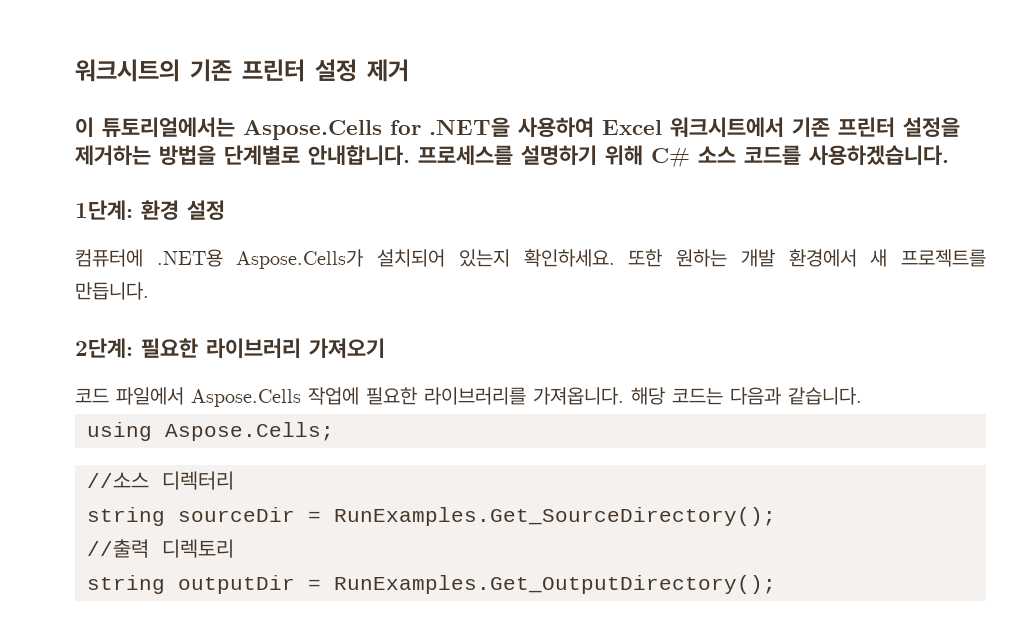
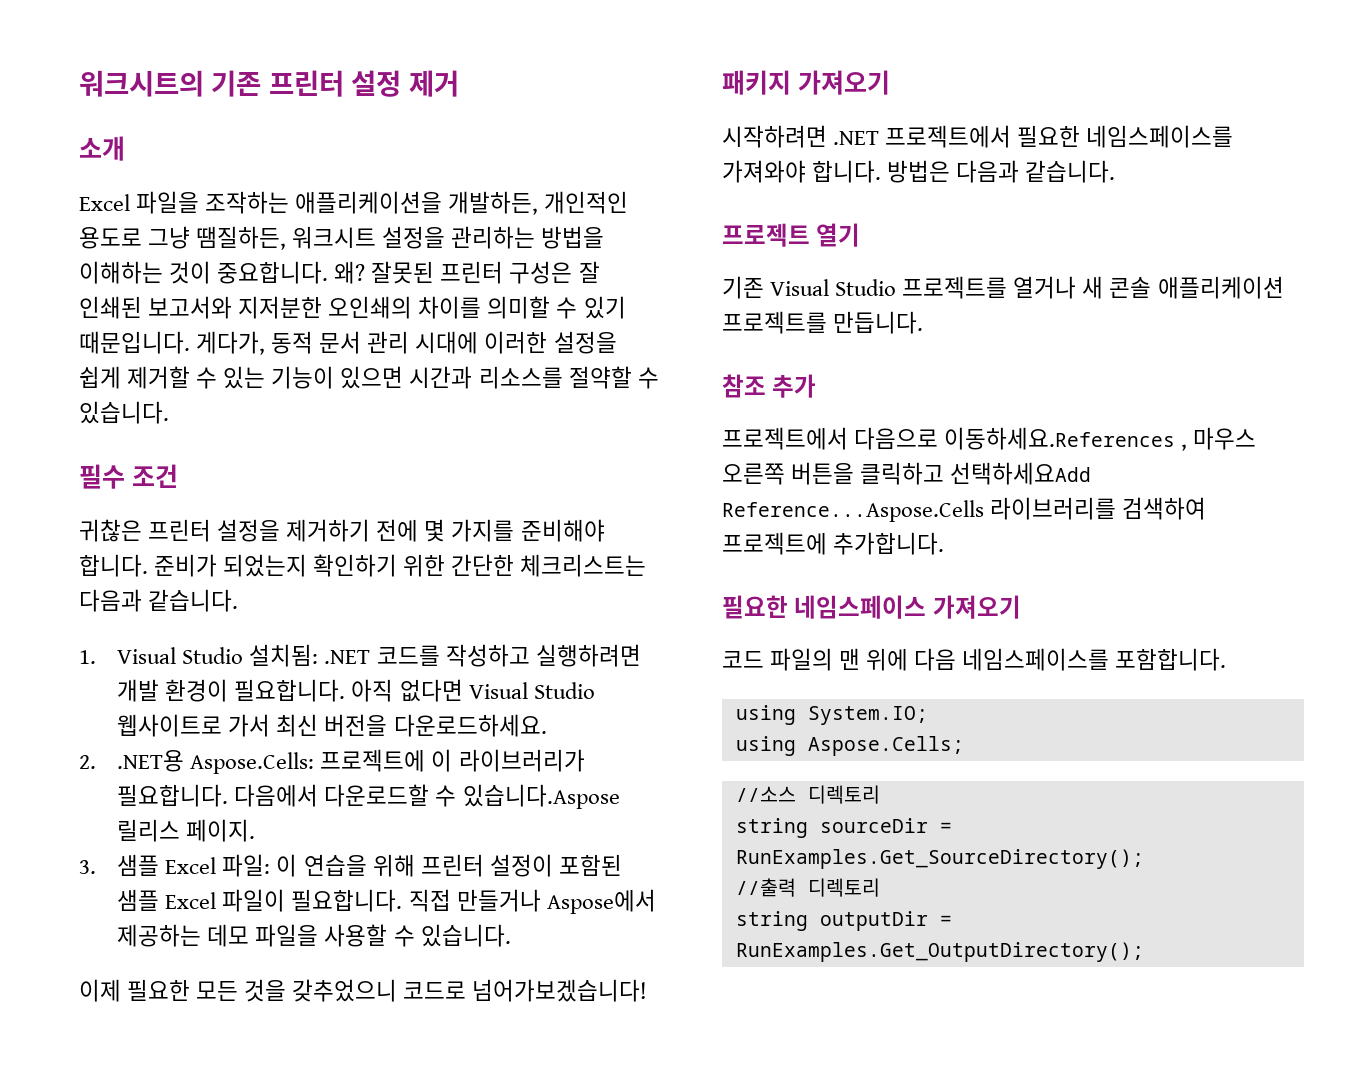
[75,117,960,140] [75,145,949,168] [75,200,225,220] [75,249,987,269] [75,282,149,300] [75,338,385,359] [75,387,862,407] 이 튜토리얼에서는 Aspose.Cells for .NET을 사용하여 Excel 워크시트에서 기존 프린터 설정을 제거하는 방법을 단계별로 안내합니다. 프로세스를 설명하기 위해 C# 소스 코드를 사용하겠습니다. // 1단계: 환경 설정 // 컴퓨터에 .NET용 Aspose.Cells가 설치되어 있는지 확인하세요. 또한 원하는 개발 환경에서 새 프로젝트를 만듭니다. // 2단계: 필요한 라이브러리 가져오기 // 코드 파일에서 Aspose.Cells 작업에 필요한 라이브러리를 가져옵니다. 해당 코드는 다음과 같습니다. -> [79,136,125,161] [79,191,629,215] [79,226,605,250] [79,261,600,284] [79,296,626,319] [79,331,617,355] [79,366,659,389] [79,401,169,424] [79,464,178,489] [79,519,605,542] [79,554,647,577] [79,589,239,612] [79,644,641,667] [117,679,595,702] [117,714,547,737] [79,749,585,774] [117,784,620,809] [117,819,256,842] [79,854,622,877] [117,889,656,914] [117,924,511,947] [79,979,648,1002] [722,70,890,95] [722,125,1234,148] [722,160,1116,183] [722,223,861,247] [722,276,1284,299] [722,311,924,334] [722,374,817,398] [722,427,1257,451] [722,462,1092,485] [722,497,1207,522] [722,532,945,555] [722,595,1021,619] [722,648,1227,671] [735,705,928,725] 소개 // Excel 파일을 조작하는 애플리케이션을 개발하든, 개인적인 용도로 그냥 땜질하든, 워크시트 설정을 관리하는 방법을 이해하는 것이 중요합니다. 왜? 잘못된 프린터 구성은 잘 인쇄된 보고서와 지저분한 오인쇄의 차이를 의미할 수 있기 때문입니다. 게다가, 동적 문서 관리 시대에 이러한 설정을 쉽게 제거할 수 있는 기능이 있으면 시간과 리소스를 절약할 수 있습니다. // 필수 조건 // 귀찮은 프린터 설정을 제거하기 전에 몇 가지를 준비해야 합니다. 준비가 되었는지 확인하기 위한 간단한 체크리스트는 다음과 같습니다. // 1. Visual Studio 설치됨: .NET 코드를 작성하고 실행하려면 개발 환경이 필요합니다. 아직 없다면 Visual Studio 웹사이트로 가서 최신 버전을 다운로드하세요. // 2. .NET용 Aspose.Cells: 프로젝트에 이 라이브러리가 필요합니다. 다음에서 다운로드할 수 있습니다.Aspose 릴리스 페이지. // 3. 샘플 Excel 파일: 이 연습을 위해 프린터 설정이 포함된 샘플 Excel 파일이 필요합니다. 직접 만들거나 Aspose에서 제공하는 데모 파일을 사용할 수 있습니다. // 이제 필요한 모든 것을 갖추었으니 코드로 넘어가보겠습니다! // 패키지 가져오기 // 시작하려면 .NET 프로젝트에서 필요한 네임스페이스를 가져와야 합니다. 방법은 다음과 같습니다. // 프로젝트 열기 // 기존 Visual Studio 프로젝트를 열거나 새 콘솔 애플리케이션 프로젝트를 만듭니다. // 참조 추가 // 프로젝트에서 다음으로 이동하세요.References , 마우스 오른쪽 버튼을 클릭하고 선택하세요Add Reference...Aspose.Cells 라이브러리를 검색하여 프로젝트에 추가합니다. // 필요한 네임스페이스 가져오기 // 코드 파일의 맨 위에 다음 네임스페이스를 포함합니다. // using System.IO;
[162,471,234,490] 디렉터리 -> [807,785,880,804] 디렉토리

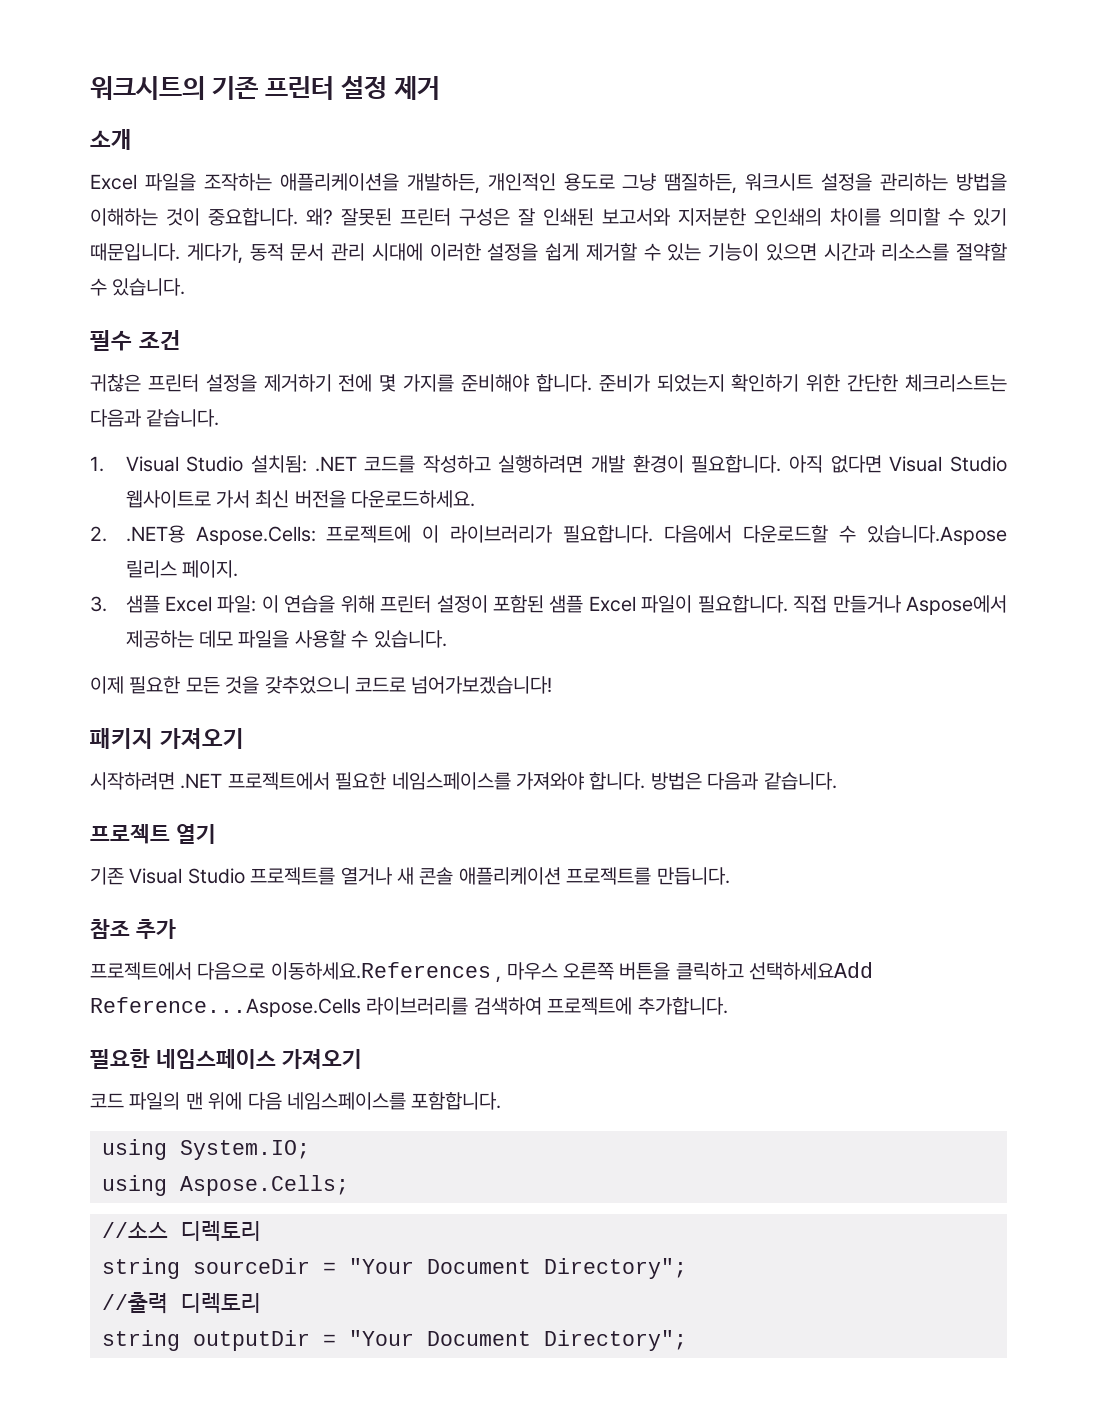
[735,849,1144,869] RunExamples.Get_SourceDirectory(); -> [349,1258,687,1279] "Your Document Directory";
[735,942,1144,962] RunExamples.Get_OutputDirectory(); -> [349,1330,687,1351] "Your Document Directory";

